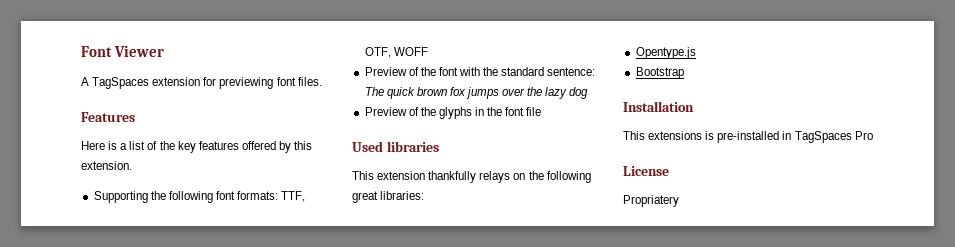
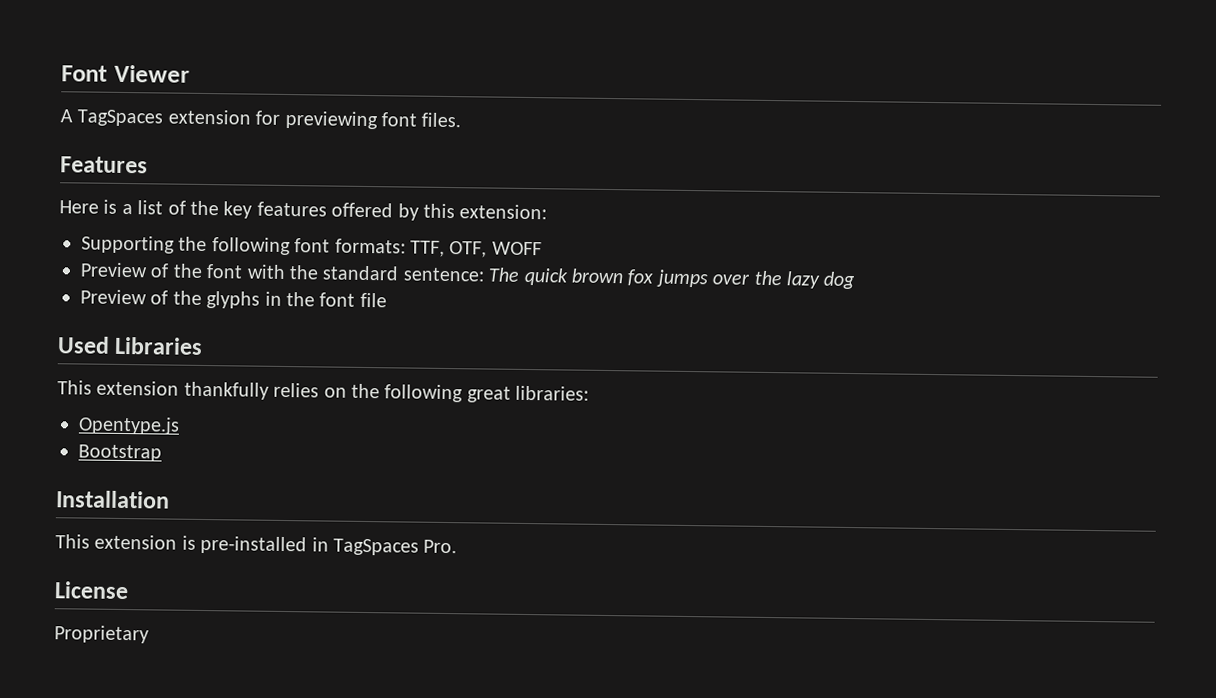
[81,161,132,170] extension. -> [459,204,548,220] extension:
[386,141,439,152] libraries -> [114,336,204,355] Libraries
[479,171,511,183] relays -> [273,382,320,398] relies
[648,131,703,140] extensions -> [94,534,178,550] extension
[854,131,873,140] Pro -> [423,539,458,554] Pro.
[623,195,679,207] Propriatery -> [54,625,149,644] Proprietary

